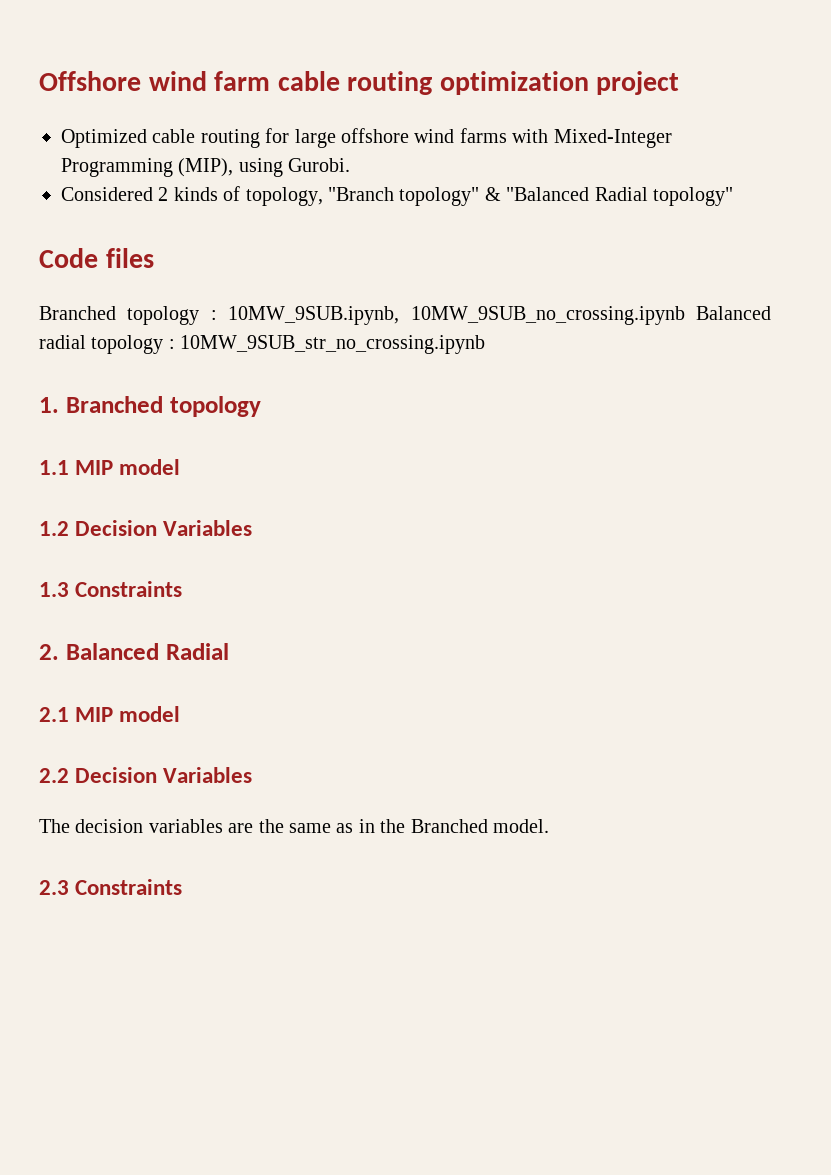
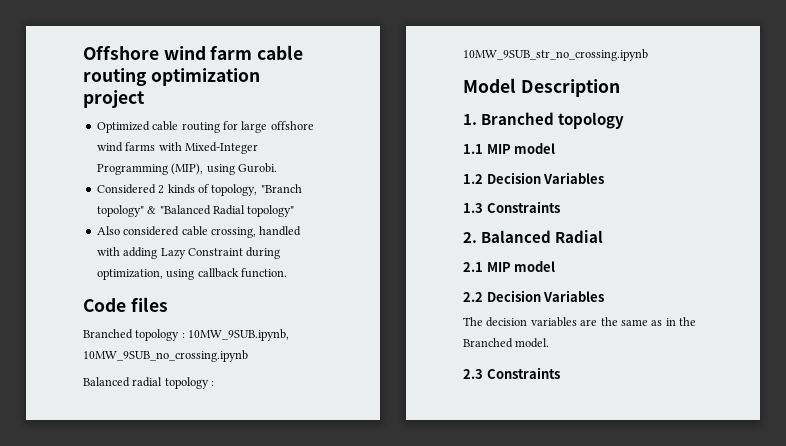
(733, 196) none -> [96,226,302,238] [96,247,281,259] [96,268,287,280] // Also considered cable crossing, handled with adding Lazy Constraint during optimization, using callback function.
(685, 315) none -> (248, 356) //
(486, 344) none -> [463,78,620,97] // Model Description

